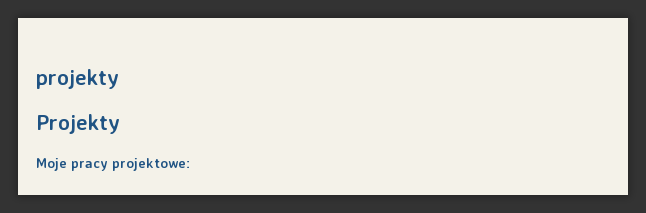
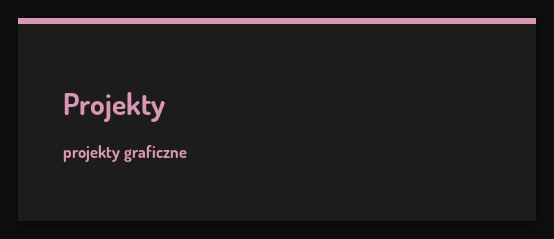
[36,69,119,89] projekty // -> (63, 107) none
[36,158,190,171] Moje pracy projektowe: -> [63,145,188,162] projekty graficzne

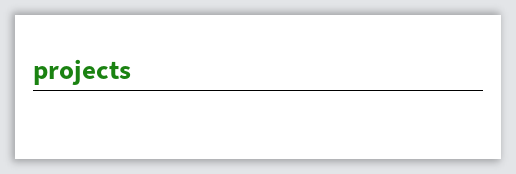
[63,92,165,122] [63,145,188,162] Projekty // projekty graficzne -> [33,59,131,85] projects

